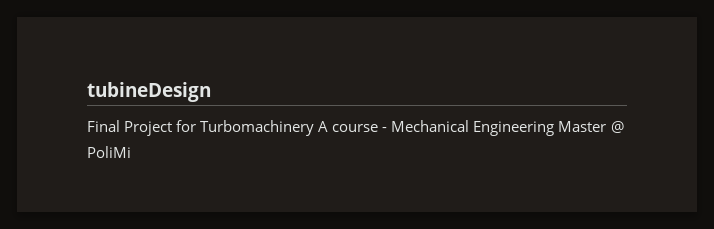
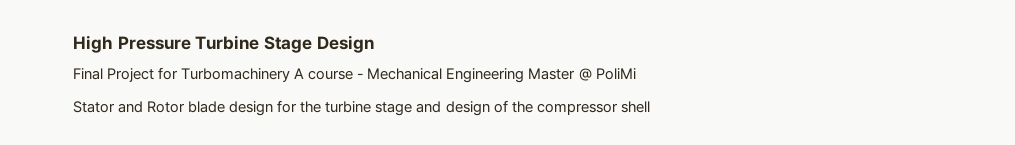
[87,82,211,102] tubineDesign -> [73,35,374,53] High Pressure Turbine Stage Design
(131, 152) none -> [73,100,650,116] // Stator and Rotor blade design for the turbine stage and design of the compressor shell

